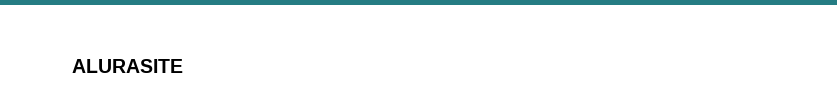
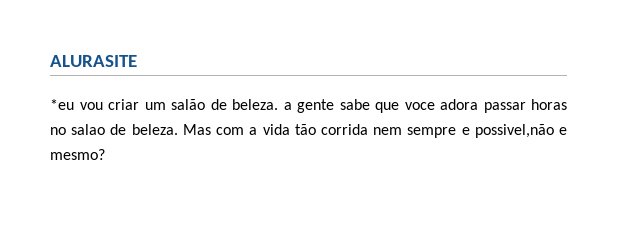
(183, 66) none -> [50,99,567,113] [50,124,568,138] [50,149,105,160] // *eu vou criar um salão de beleza. a gente sabe que voce adora passar horas no salao de beleza. Mas com a vida tão corrida nem sempre e possivel,não e mesmo?

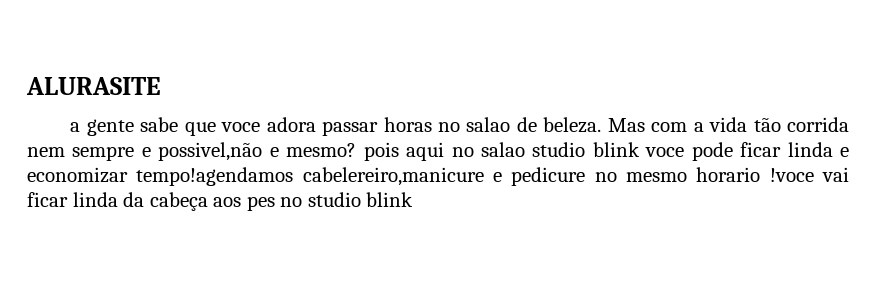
[50,99,278,110] *eu vou criar um salão de beleza. -> (161, 86) none
(105, 154) none -> [363,142,849,161] [27,167,850,186] [27,192,414,211] pois aqui no salao studio blink voce pode ficar linda e economizar tempo!agendamos cabelereiro,manicure e pedicure no mesmo horario !voce vai ficar linda da cabeça aos pes no studio blink

